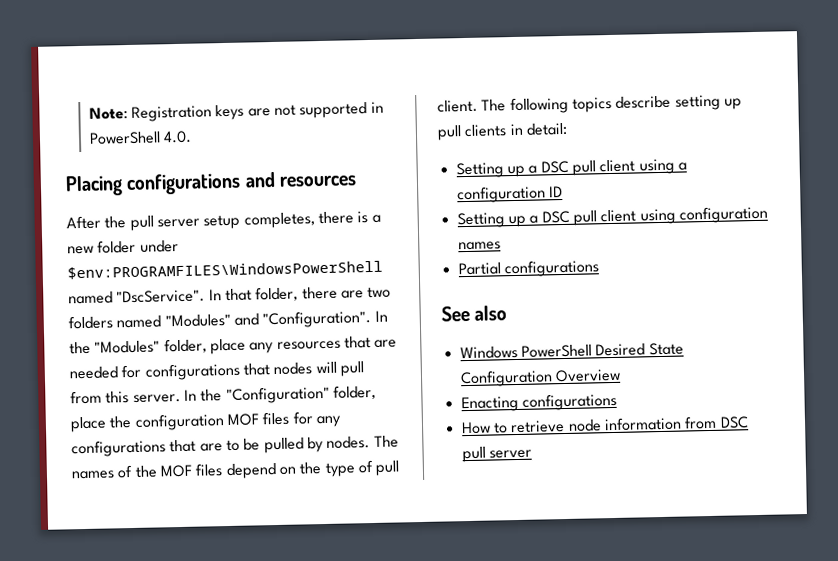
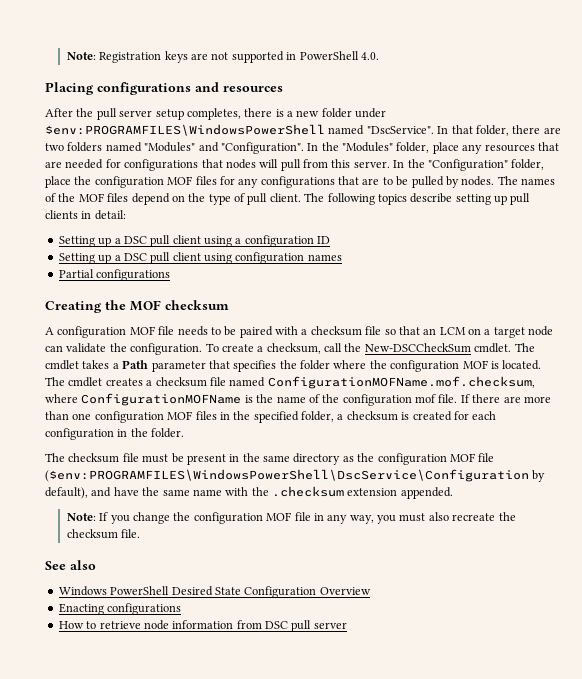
(599, 268) none -> [45,300,229,313] [45,326,554,338] [45,343,535,355] [45,360,542,372] [45,376,535,389] [45,393,551,406] [45,411,497,423] [45,428,185,440] [45,453,495,465] [45,469,546,482] [45,486,453,499] [66,512,516,524] [66,529,141,539] // Creating the MOF checksum // A configuration MOF file needs to be paired with a checksum file so that an LCM on a target node can validate the configuration. To create a checksum, call the New-DSCCheckSum cmdlet. The cmdlet takes a Path parameter that specifies the folder where the configuration MOF is located. The cmdlet creates a checksum file named ConfigurationMOFName.mof.checksum, where ConfigurationMOFName is the name of the configuration mof file. If there are more than one configuration MOF files in the specified folder, a checksum is created for each configuration in the folder. // The checksum file must be present in the same directory as the configuration MOF file ($env:PROGRAMFILES\WindowsPowerShell\DscService\Configuration by default), and have the same name with the .checksum extension appended. // Note: If you change the configuration MOF file in any way, you must also recreate the checksum file.

